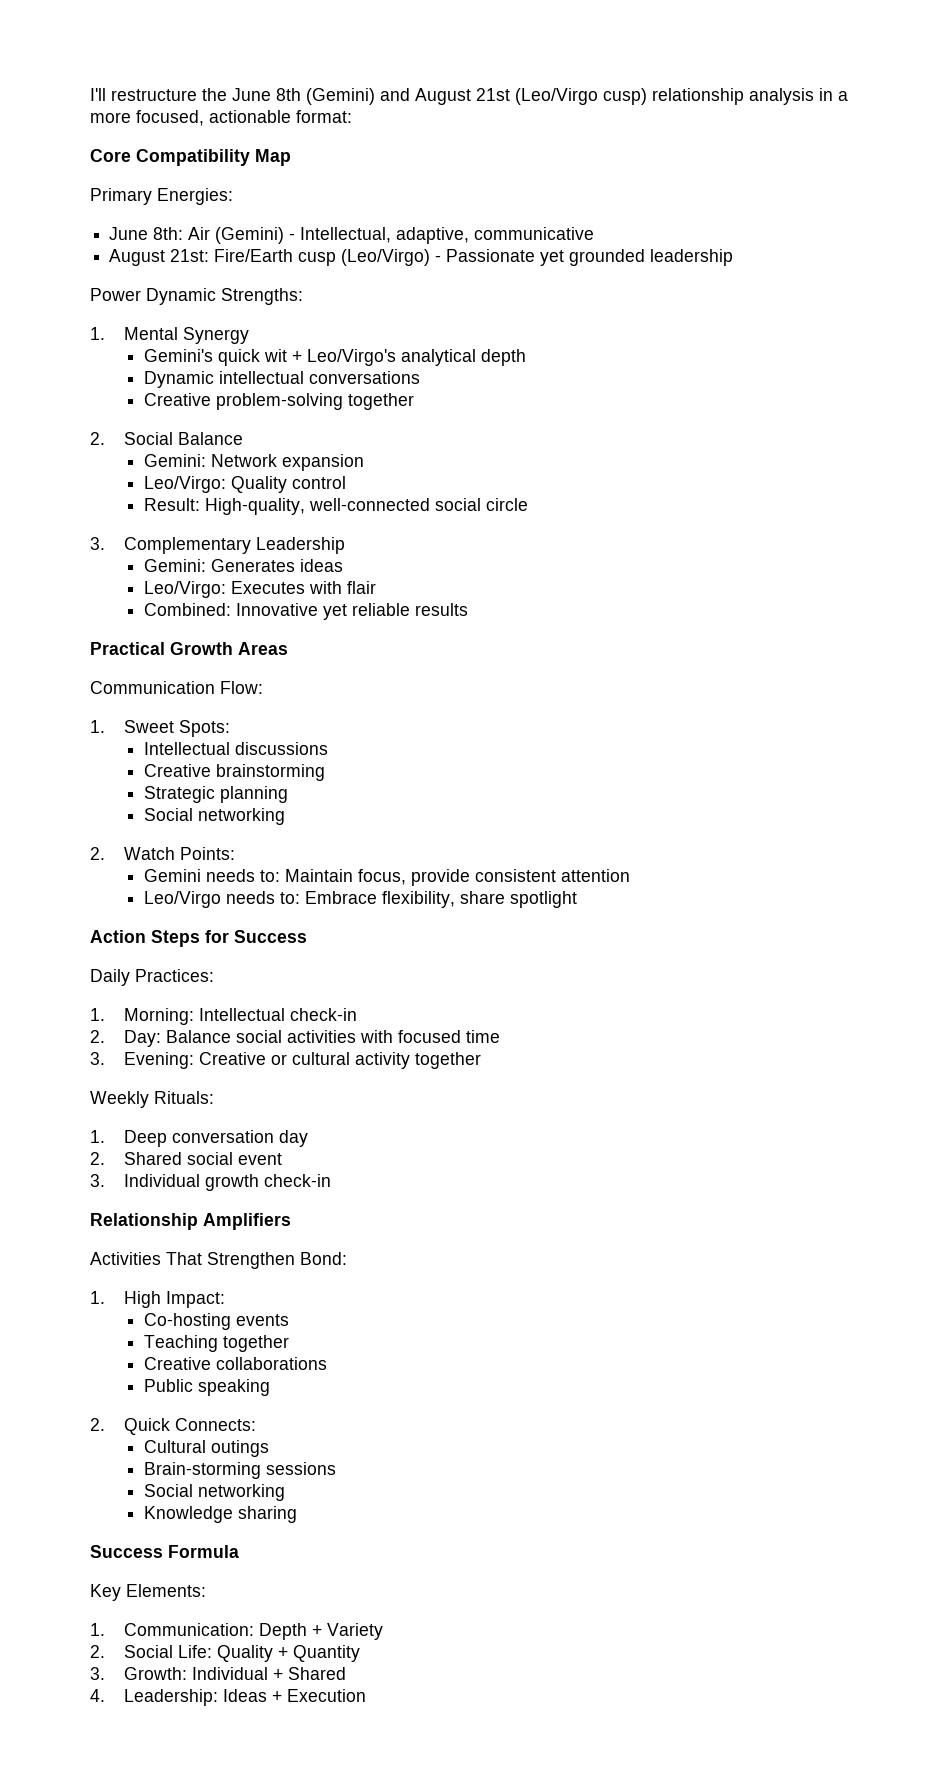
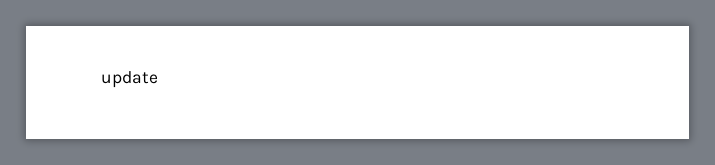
[90,88,848,105] [90,110,352,126] [90,149,291,166] [90,188,233,205] [109,227,595,244] [109,249,734,266] [90,288,303,305] [90,327,250,344] [143,349,526,366] [143,371,420,388] [143,393,414,410] [90,432,244,445] [143,454,364,471] [143,476,346,493] [143,498,528,515] [90,537,346,554] [143,559,343,572] [143,581,376,598] [143,603,468,620] [90,642,288,655] [90,681,263,694] [90,720,231,737] [143,742,328,755] [143,764,325,781] [143,786,288,803] [143,808,285,825] [90,847,236,860] [143,869,630,886] [143,891,577,908] [90,930,307,947] [90,969,214,986] [90,1008,358,1025] [90,1030,501,1047] [90,1052,482,1069] [90,1091,214,1108] [90,1130,309,1147] [90,1152,283,1165] [90,1174,332,1191] [90,1213,291,1230] [90,1252,347,1269] [90,1291,226,1308] [143,1313,289,1330] [143,1335,289,1352] [143,1357,327,1370] [143,1379,270,1396] [90,1418,257,1435] [143,1440,269,1457] [143,1462,336,1479] [143,1484,285,1501] [143,1506,297,1523] [90,1545,239,1558] [90,1584,206,1601] [90,1623,384,1640] [90,1645,361,1662] [90,1667,347,1680] [90,1689,367,1706] I'll restructure the June 8th (Gemini) and August 21st (Leo/Virgo cusp) relationship analysis in a more focused, actionable format: // Core Compatibility Map // Primary Energies: // June 8th: Air (Gemini) - Intellectual, adaptive, communicative // August 21st: Fire/Earth cusp (Leo/Virgo) - Passionate yet grounded leadership // Power Dynamic Strengths: // 1. Mental Synergy // Gemini's quick wit + Leo/Virgo's analytical depth // Dynamic intellectual conversations // Creative problem-solving together // 2. Social Balance // Gemini: Network expansion // Leo/Virgo: Quality control // Result: High-quality, well-connected social circle // 3. Complementary Leadership // Gemini: Generates ideas // Leo/Virgo: Executes with flair // Combined: Innovative yet reliable results // Practical Growth Areas // Communication Flow: // 1. Sweet Spots: // Intellectual discussions // Creative brainstorming // Strategic planning // Social networking // 2. Watch Points: // Gemini needs to: Maintain focus, provide consistent attention // Leo/Virgo needs to: Embrace flexibility, share spotlight // Action Steps for Success // Daily Practices: // 1. Morning: Intellectual check-in // 2. Day: Balance social activities with focused time // 3. Evening: Creative or cultural activity together // Weekly Rituals: // 1. Deep conversation day // 2. Shared social event // 3. Individual growth check-in // Relationship Amplifiers // Activities That Strengthen Bond: // 1. High Impact: // Co-hosting events // Teaching together // Creative collaborations // Public speaking // 2. Quick Connects: // Cultural outings // Brain-storming sessions // Social networking // Knowledge sharing // Success Formula // Key Elements: // 1. Communication: Depth + Variety // 2. Social Life: Quality + Quantity // 3. Growth: Individual + Shared // 4. Leadership: Ideas + Execution -> [101,71,158,88] update

